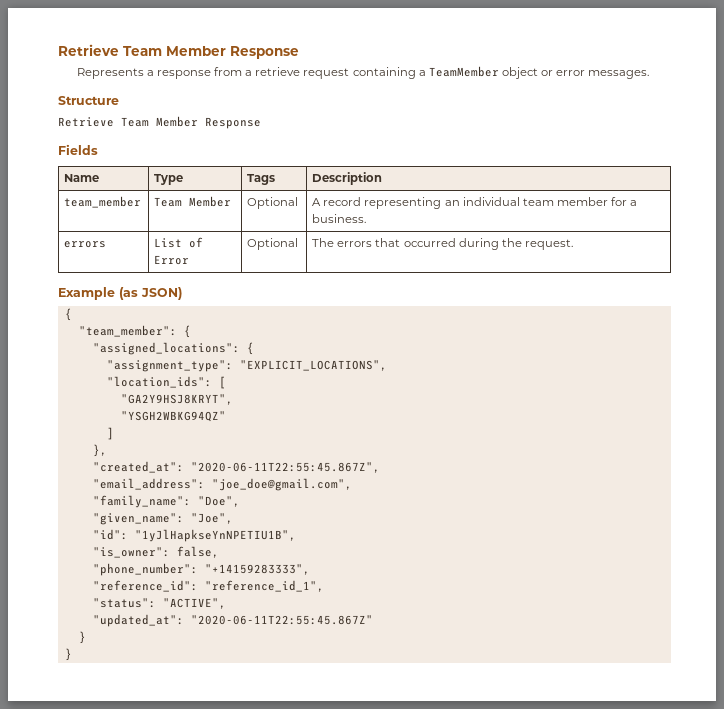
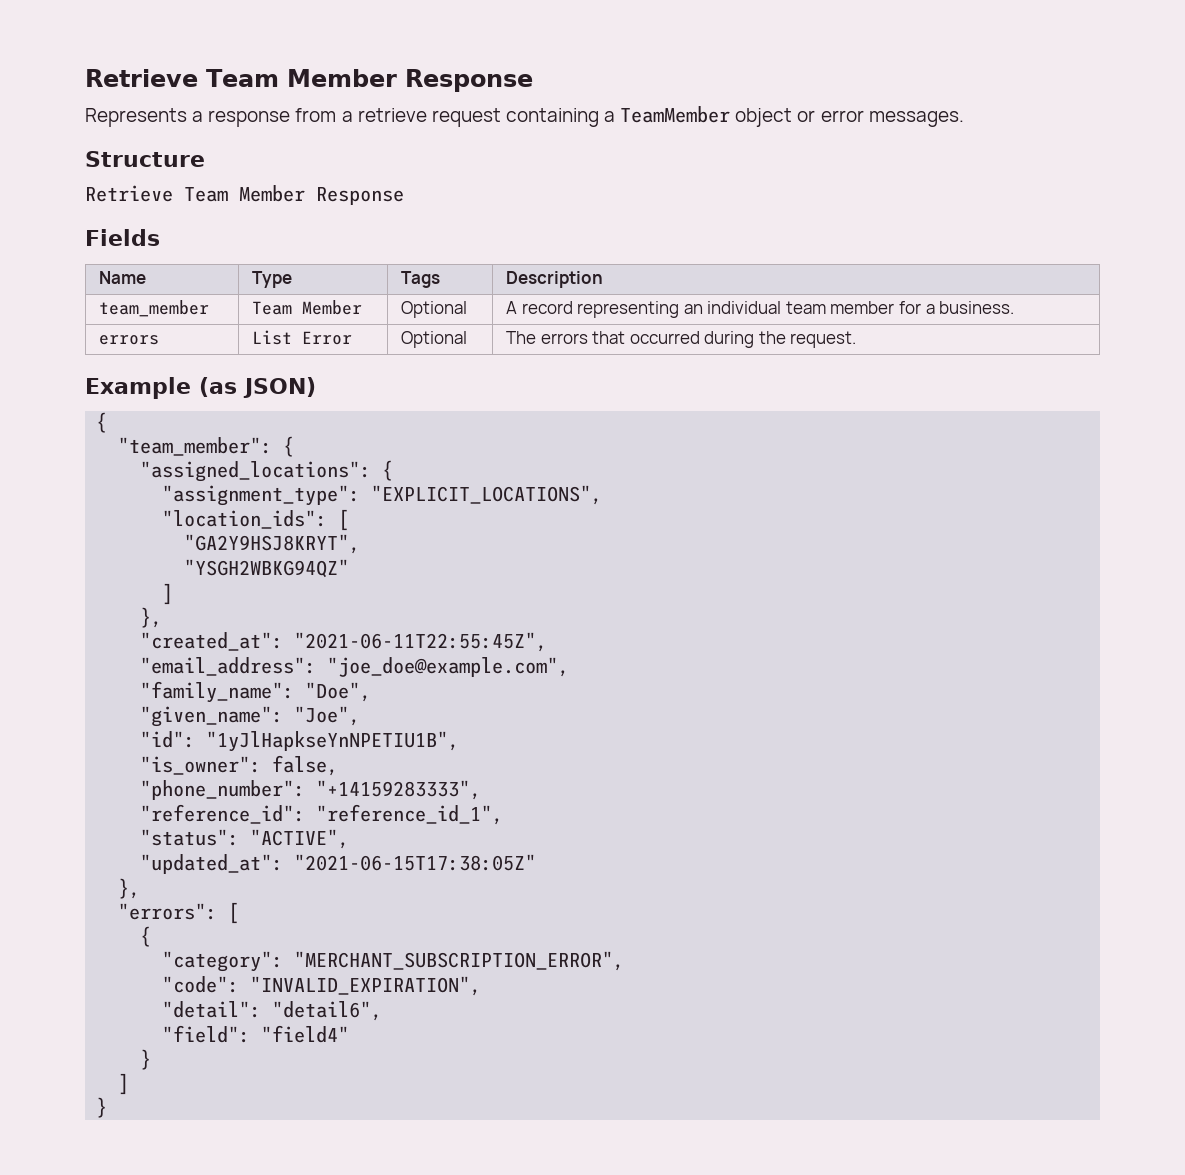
[189,237,204,248] of -> (292, 337) none
[190,462,380,473] "2020-06-11T22:55:45.867Z", -> [294,632,548,652] "2021-06-11T22:55:45Z",
[211,478,352,491] "joe_doe@gmail.com", -> [327,657,570,677] "joe_doe@example.com",
[190,615,373,625] [78,631,86,644] "2020-06-11T22:55:45.867Z" // } -> [294,854,537,871] [118,878,141,899] [118,902,240,924] [140,926,152,947] [162,951,625,972] [162,976,482,996] [162,1001,383,1021] [162,1025,350,1043] [140,1049,152,1070] [118,1073,130,1095] "2021-06-15T17:38:05Z" // }, // "errors": [ // { // "category": "MERCHANT_SUBSCRIPTION_ERROR", // "code": "INVALID_EXPIRATION", // "detail": "detail6", // "field": "field4" // } // ]

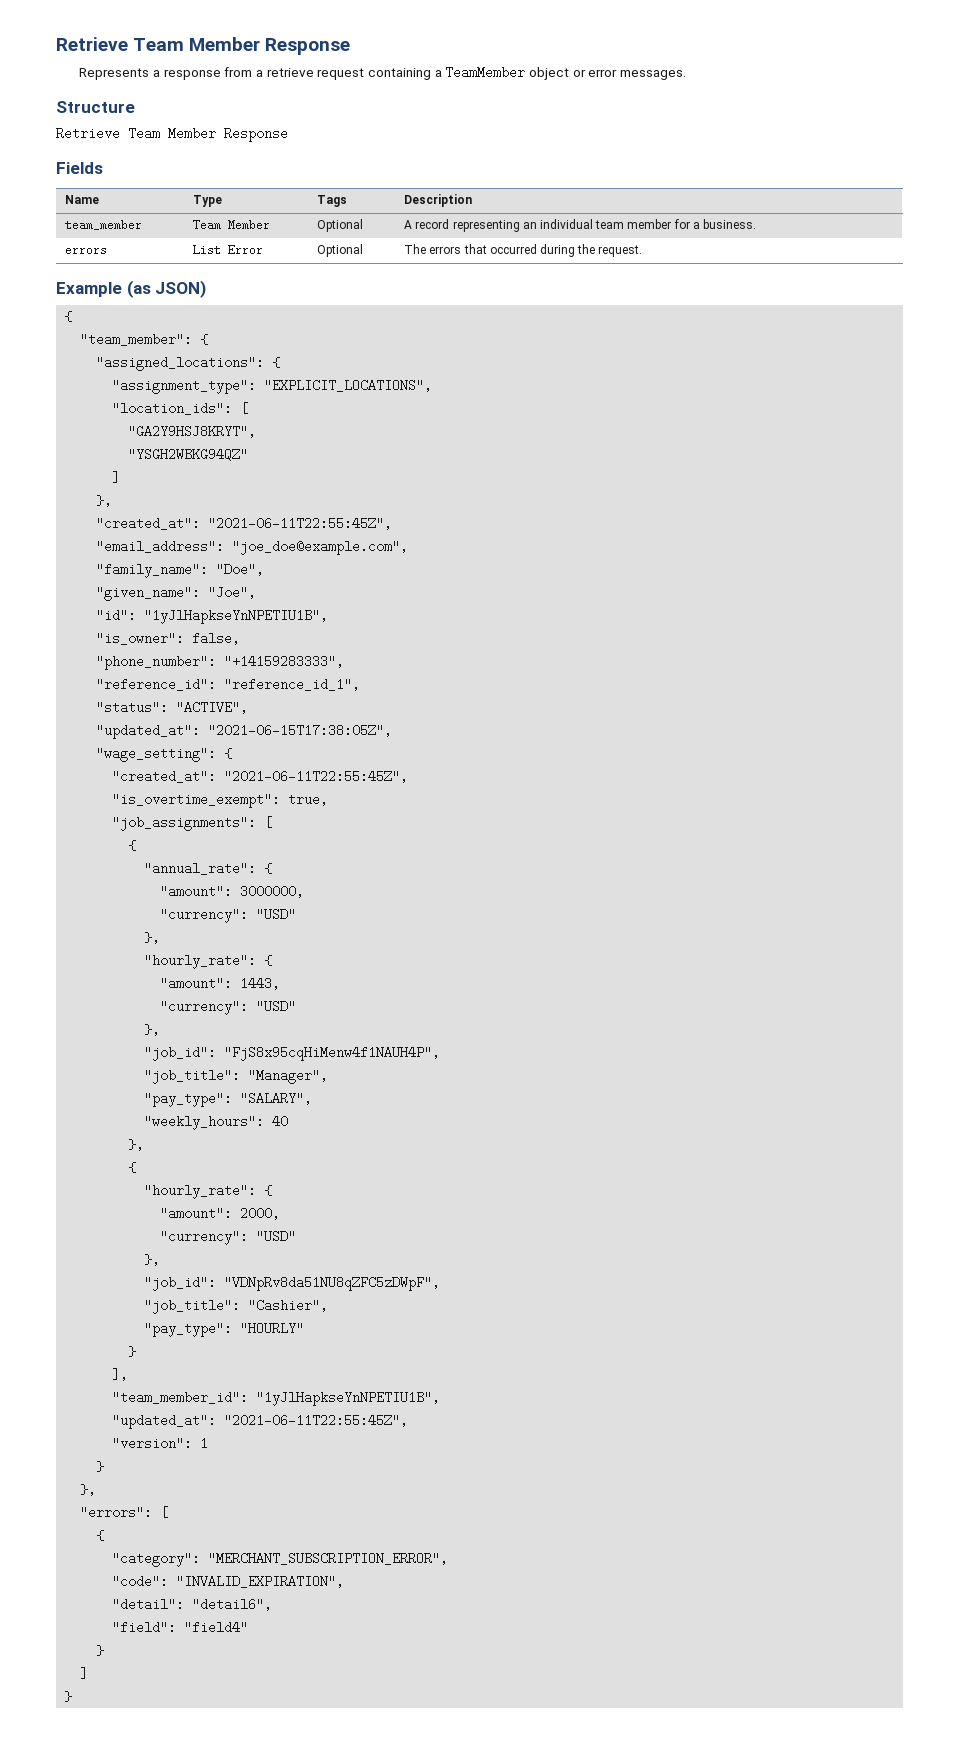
[294,854,537,871] "2021-06-15T17:38:05Z" -> [208,724,393,737] [96,747,233,762] [112,770,409,783] [112,793,329,808] [112,816,273,831] [128,840,137,851] [144,862,273,875] [160,885,305,898] [160,908,297,923] [144,931,161,944] [144,954,273,969] [160,977,281,990] [160,1000,297,1015] [144,1023,161,1036] [144,1046,441,1061] [144,1069,329,1084] [144,1092,313,1107] [144,1115,289,1130] [128,1138,145,1151] [128,1162,137,1173] [144,1184,273,1199] [160,1207,281,1220] [160,1230,297,1245] [144,1253,161,1266] [144,1276,441,1291] [144,1299,329,1314] [144,1322,305,1337] [128,1346,137,1357] [112,1368,129,1381] [112,1391,441,1406] [112,1414,409,1429] [112,1437,209,1450] [96,1461,105,1472] "2021-06-15T17:38:05Z", // "wage_setting": { // "created_at": "2021-06-11T22:55:45Z", // "is_overtime_exempt": true, // "job_assignments": [ // { // "annual_rate": { // "amount": 3000000, // "currency": "USD" // }, // "hourly_rate": { // "amount": 1443, // "currency": "USD" // }, // "job_id": "FjS8x95cqHiMenw4f1NAUH4P", // "job_title": "Manager", // "pay_type": "SALARY", // "weekly_hours": 40 // }, // { // "hourly_rate": { // "amount": 2000, // "currency": "USD" // }, // "job_id": "VDNpRv8da51NU8qZFC5zDWpF", // "job_title": "Cashier", // "pay_type": "HOURLY" // } // ], // "team_member_id": "1yJlHapkseYnNPETIU1B", // "updated_at": "2021-06-11T22:55:45Z", // "version": 1 // }

